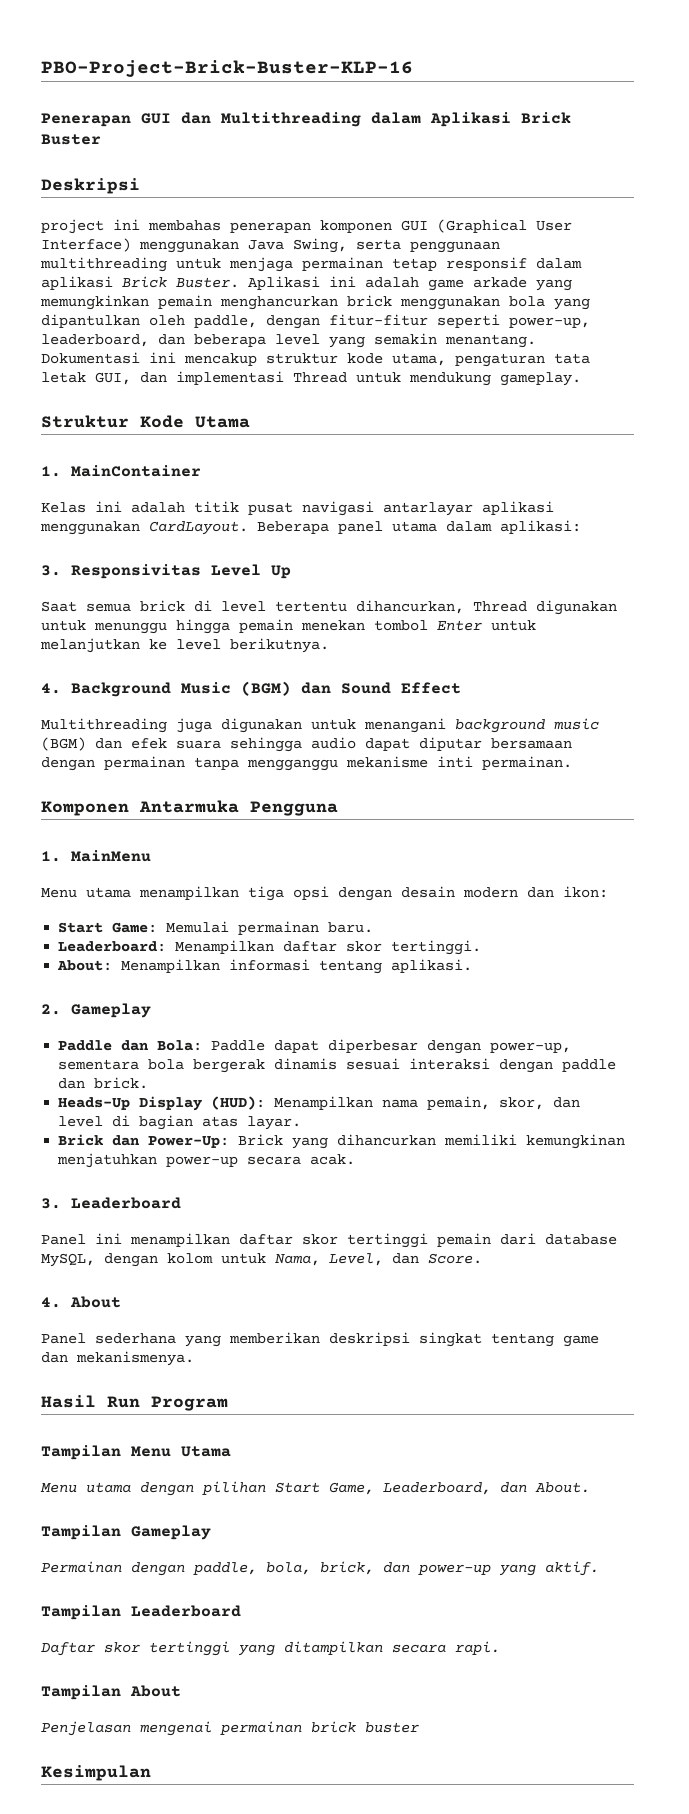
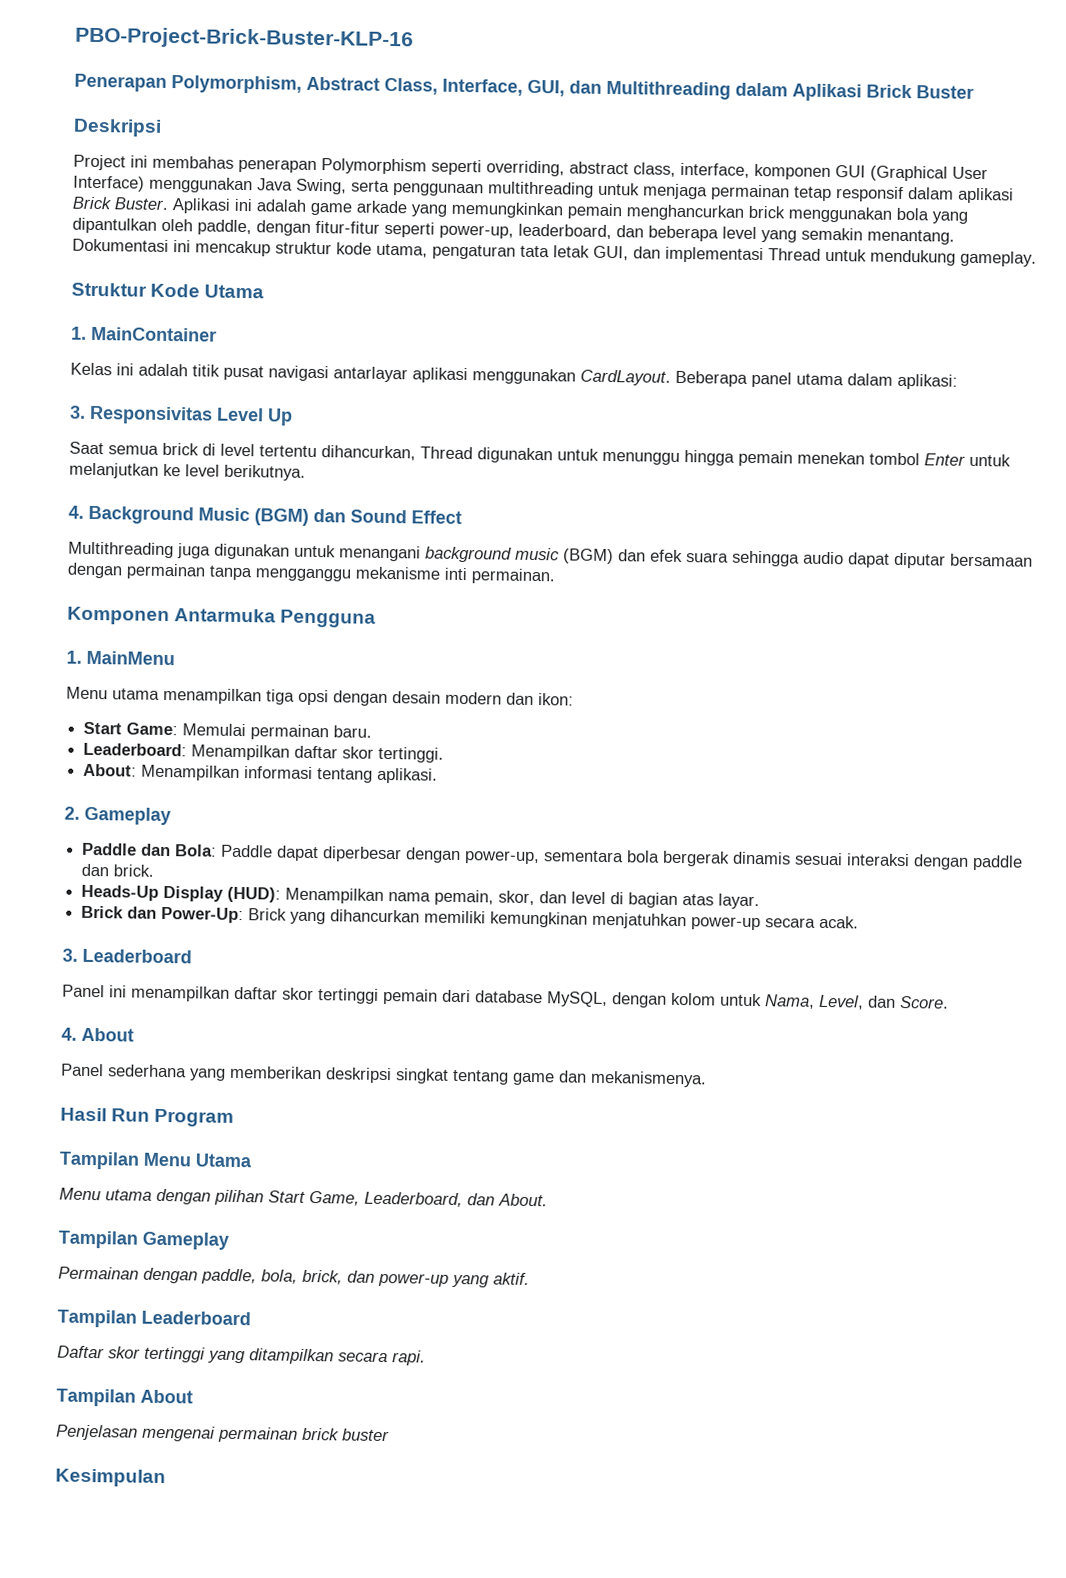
[141,113,171,124] GUI -> [171,75,565,97] Polymorphism, Abstract Class, Interface, GUI,
[41,219,104,234] project -> [73,154,126,171] Project
(311, 227) none -> [321,158,750,178] Polymorphism seperti overriding, abstract class, interface,

